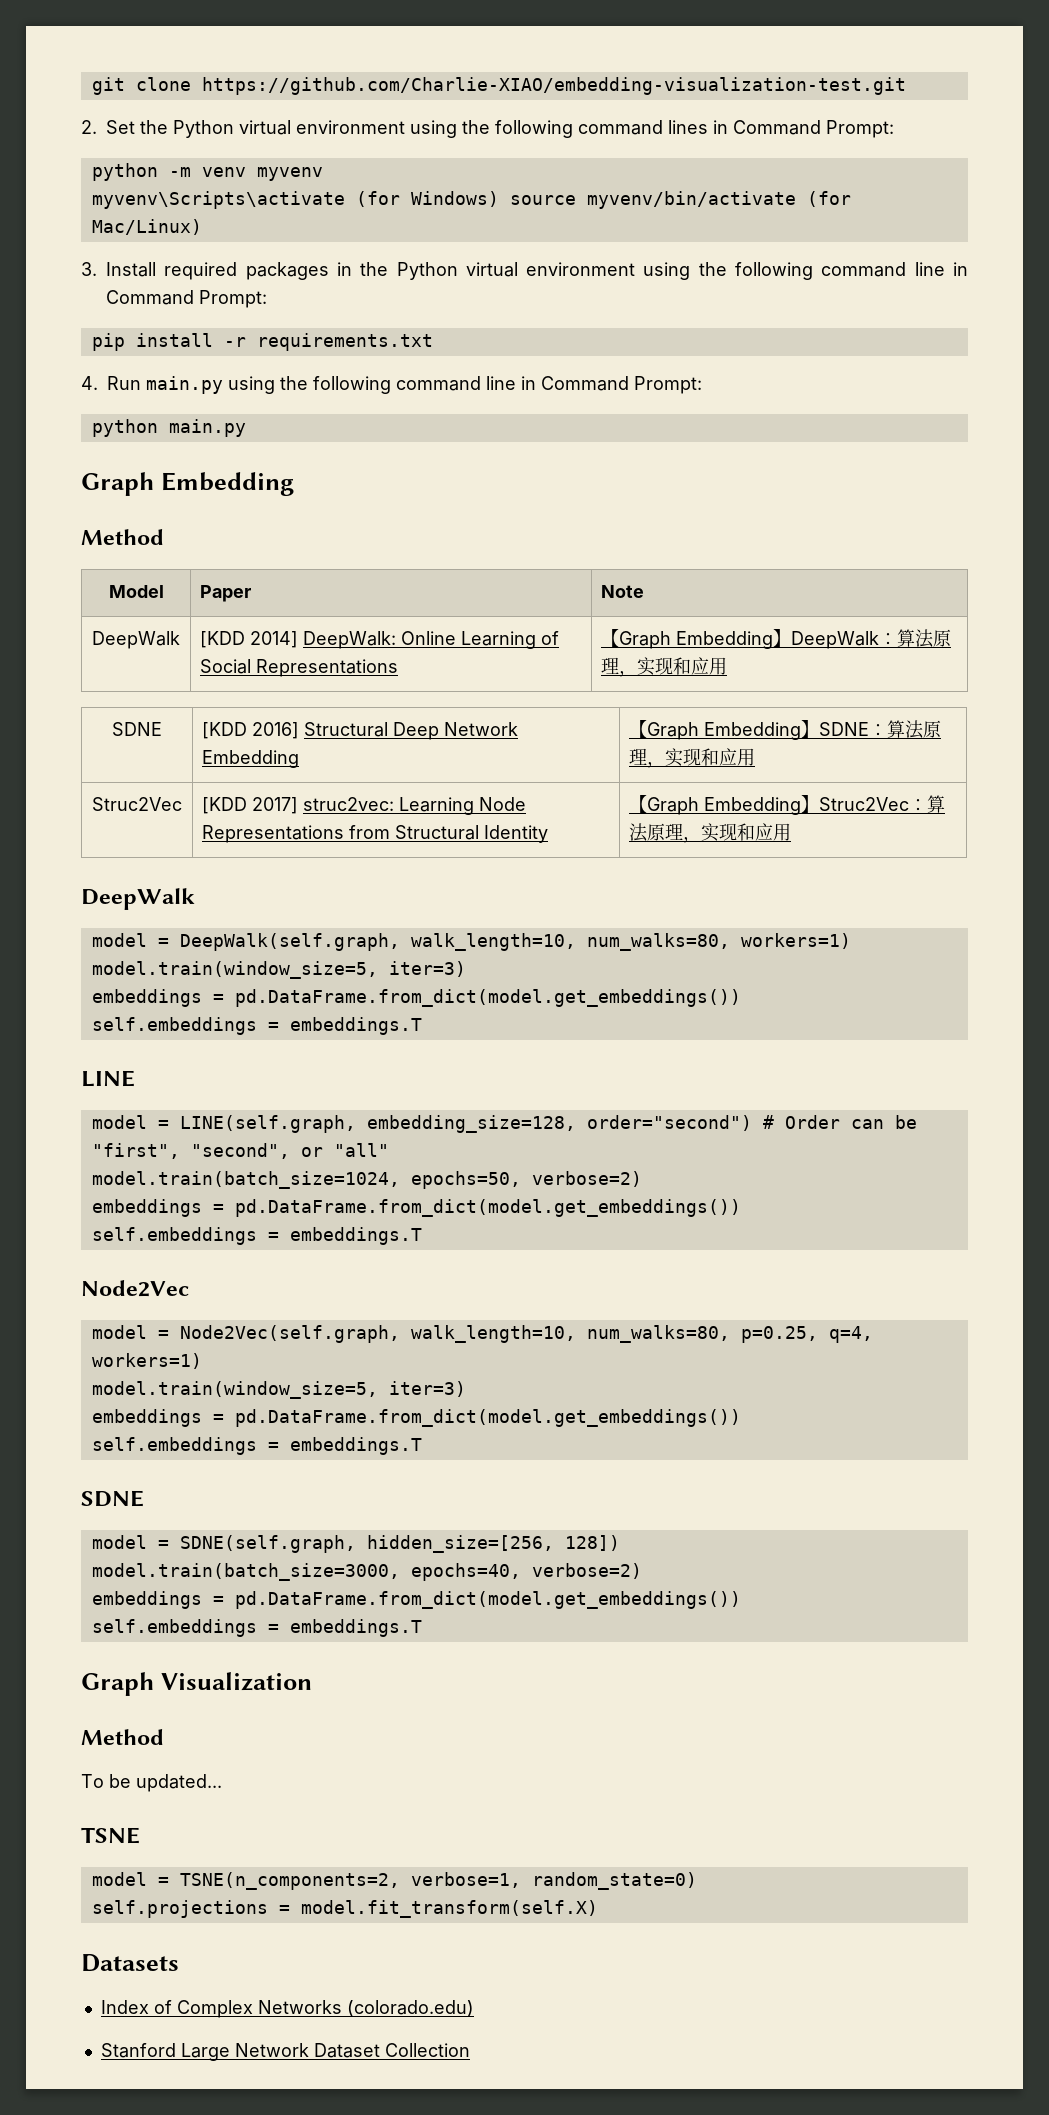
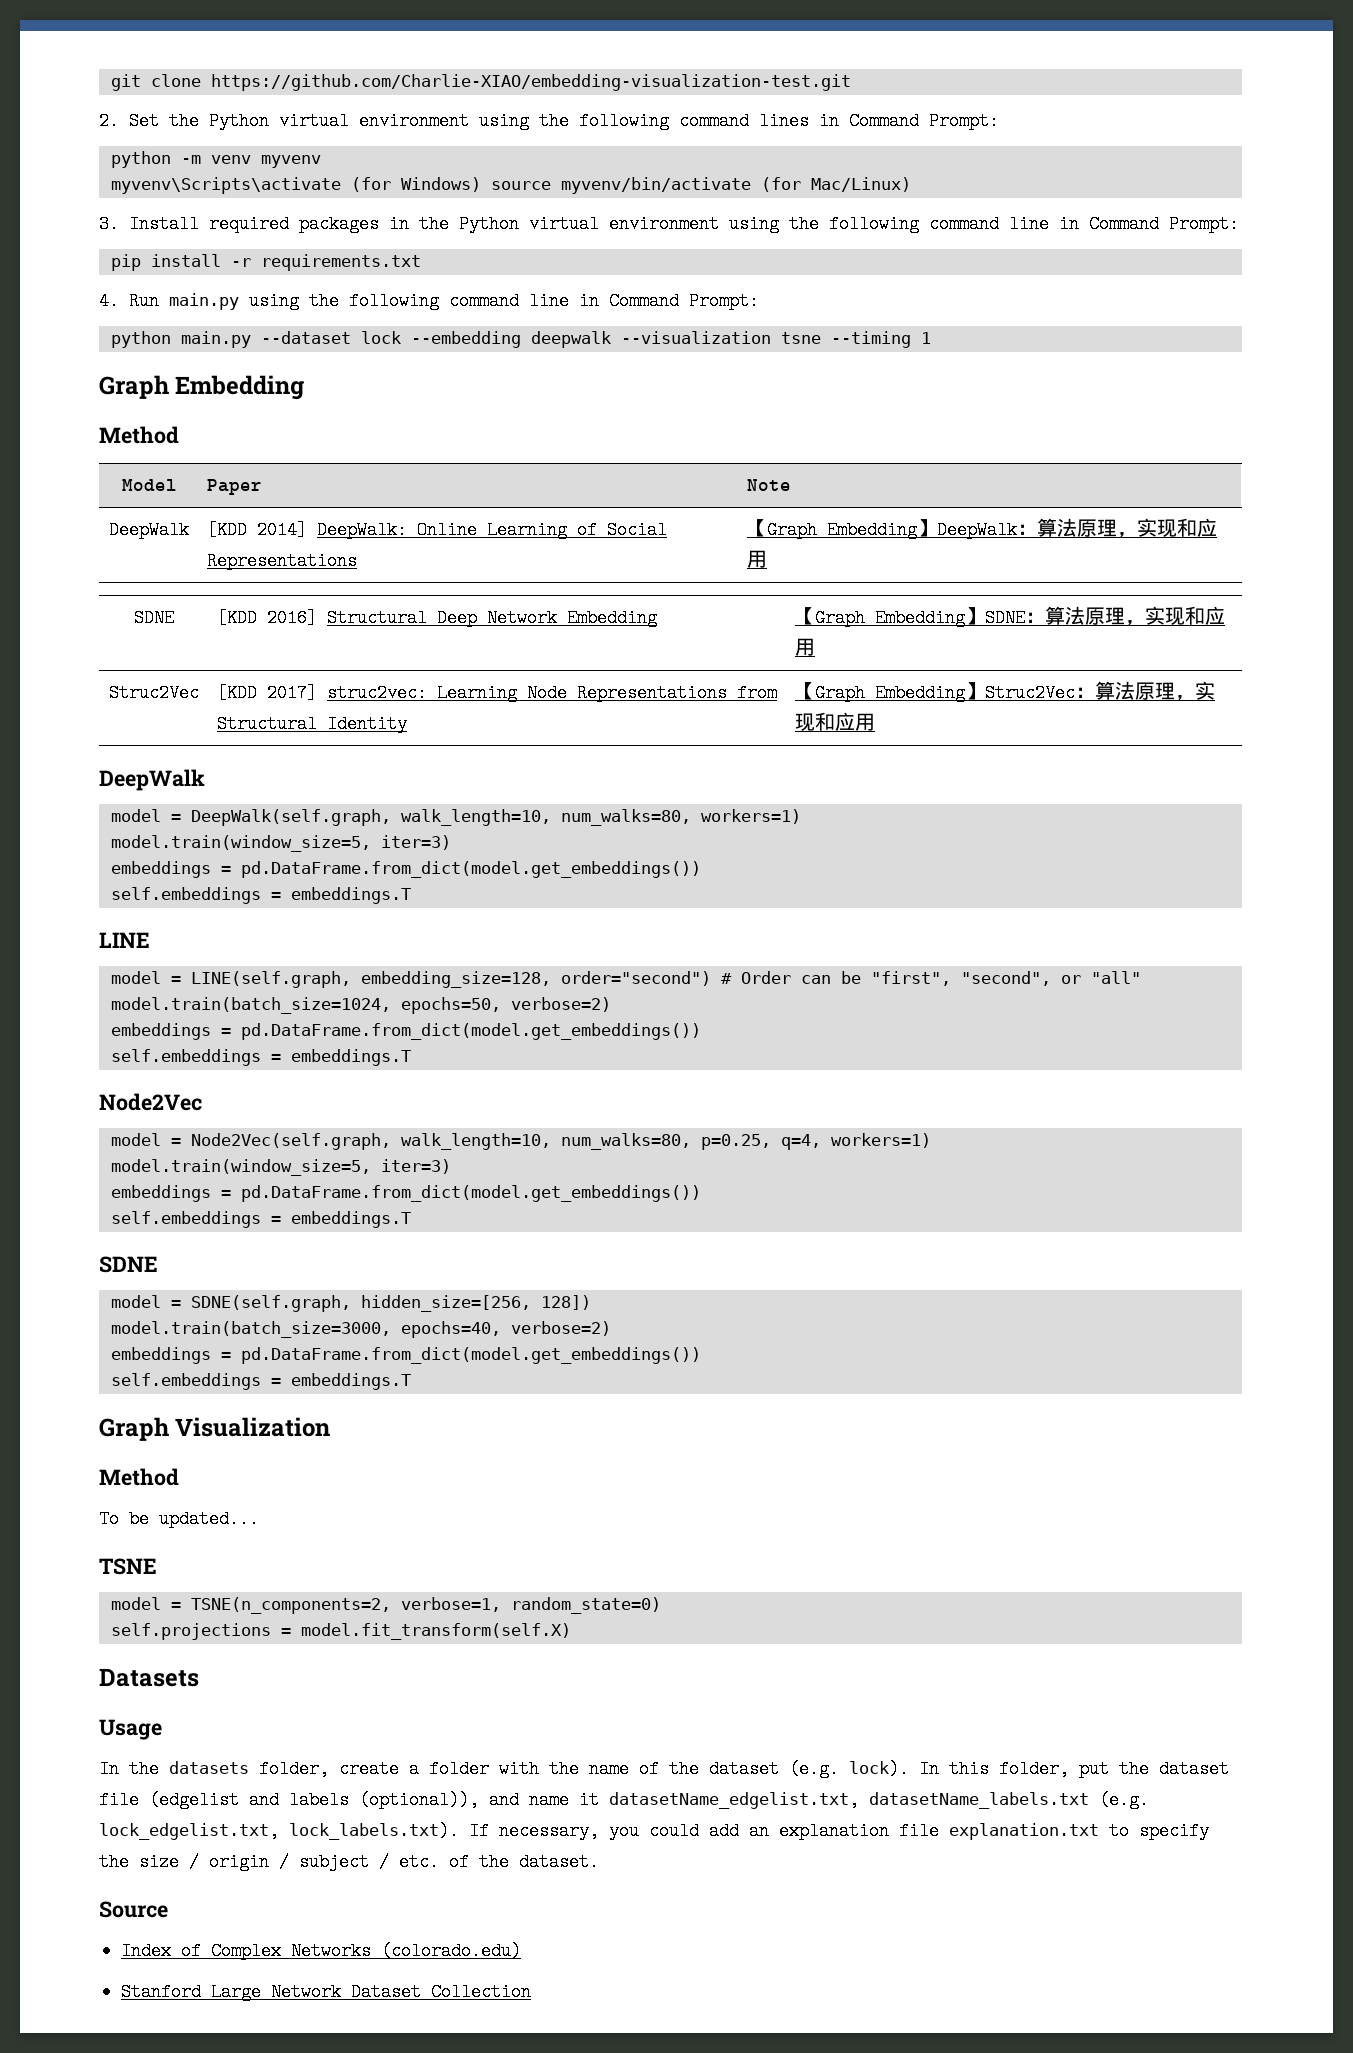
(246, 428) none -> [261,331,931,348] --dataset lock --embedding deepwalk --visualization tsne --timing 1
(179, 1963) none -> [99,1719,162,1740] [99,1760,1229,1778] [99,1791,1149,1809] [99,1822,1209,1840] [99,1853,599,1871] [99,1901,168,1918] // Usage // In the datasets folder, create a folder with the name of the dataset (e.g. lock). In this folder, put the dataset file (edgelist and labels (optional)), and name it datasetName_edgelist.txt, datasetName_labels.txt (e.g. lock_edgelist.txt, lock_labels.txt). If necessary, you could add an explanation file explanation.txt to specify the size / origin / subject / etc. of the dataset. // Source

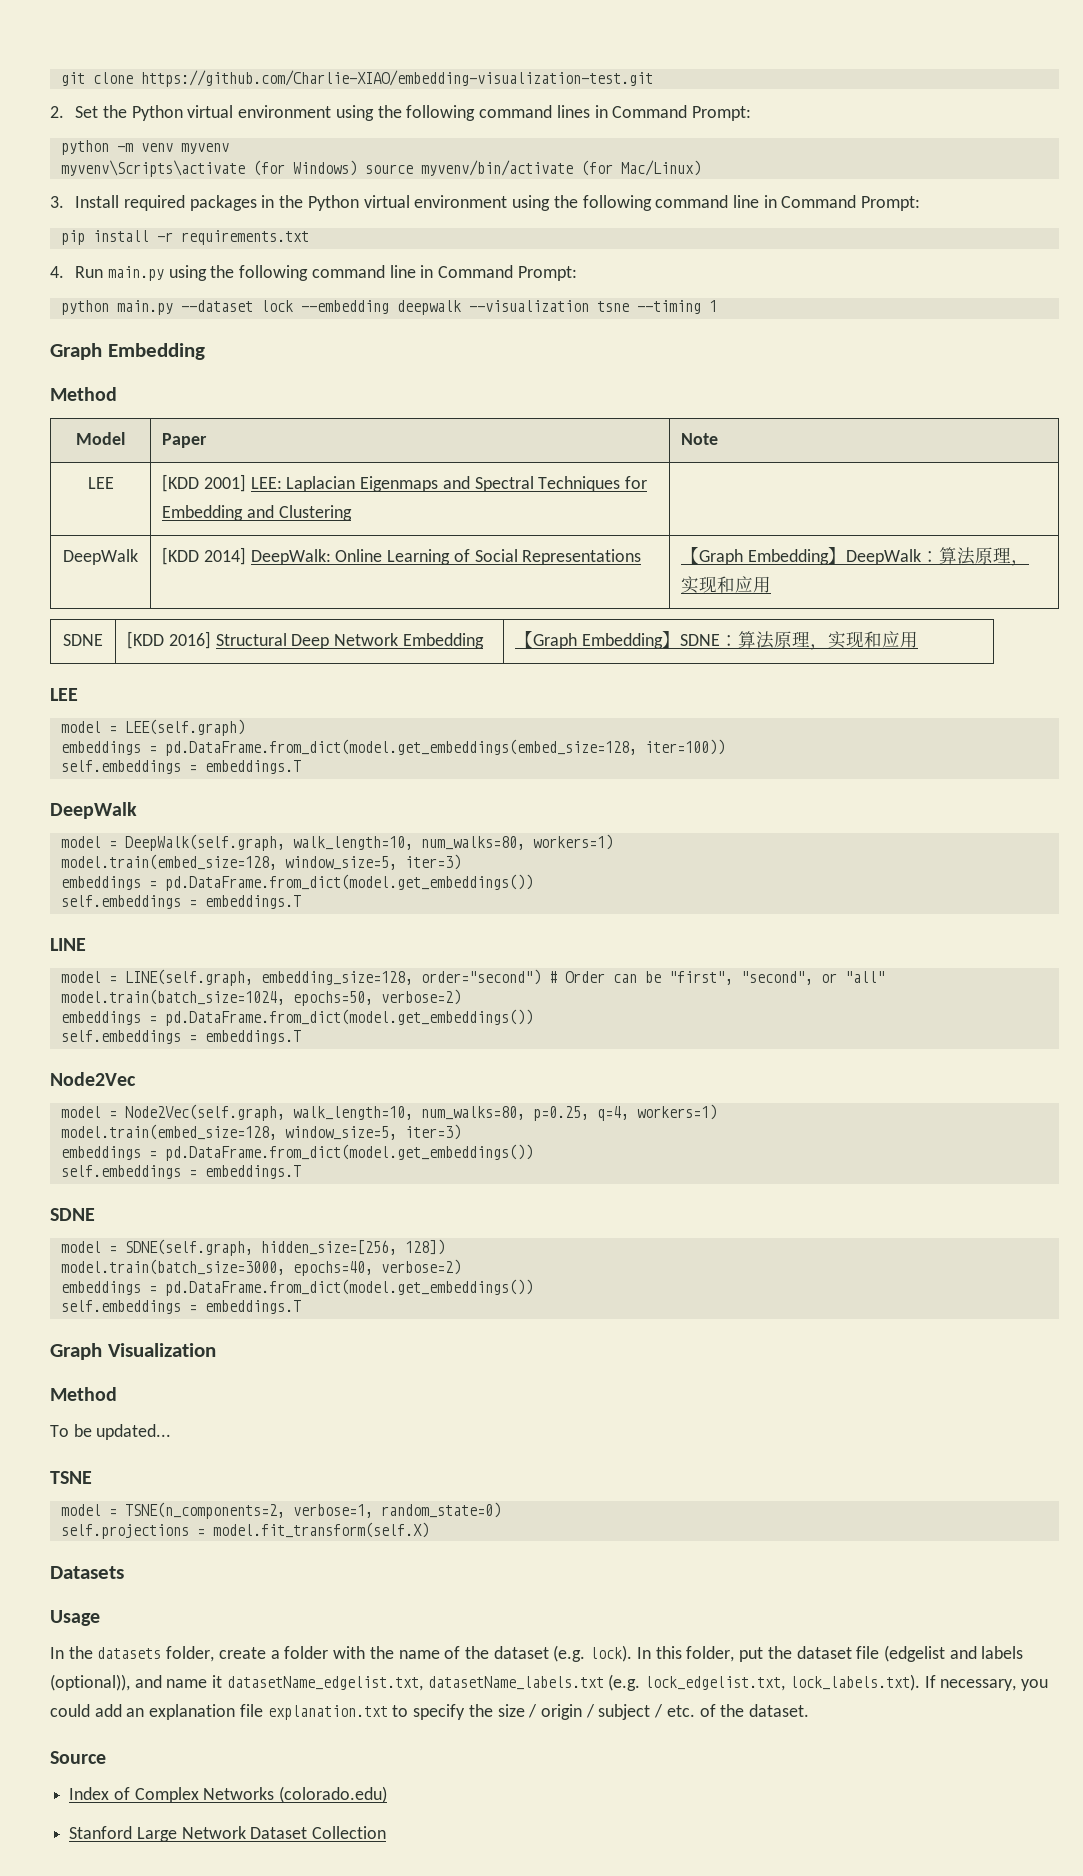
(792, 485) none -> [87,477,114,489] [162,474,647,492] [162,505,352,521] // LEE | [KDD 2001] LEE: Laplacian Eigenmaps and Spectral Techniques for Embedding and Clustering |
[109,684,199,702] [217,684,778,702] [217,715,408,733] [795,681,1216,702] [795,712,876,732] // Struc2Vec | [KDD 2017] struc2vec: Learning Node Representations from Structural Identity | 【Graph Embedding】Struc2Vec：算法原理，实现和应用 -> [50,688,78,701] [60,719,245,736] [60,739,725,756] [60,760,301,774] // LEE // model = LEE(self.graph) // embeddings = pd.DataFrame.from_dict(model.get_embeddings(embed_size=128, iter=100)) // self.embeddings = embeddings.T
[111,835,371,852] model.train(window_size=5, -> [60,854,397,870] model.train(embed_size=128, window_size=5,
[111,1159,371,1176] model.train(window_size=5, -> [60,1124,397,1140] model.train(embed_size=128, window_size=5,

